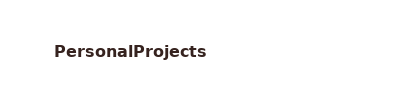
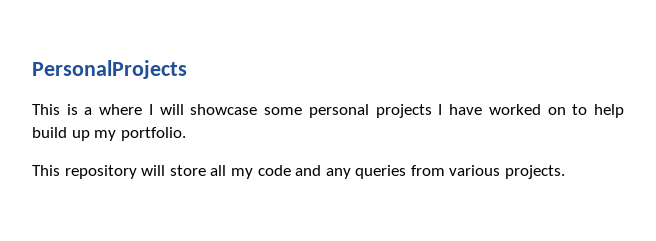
(207, 52) none -> [32,104,625,118] [32,127,186,141] [32,165,566,179] // This is a where I will showcase some personal projects I have worked on to help build up my portfolio. // This repository will store all my code and any queries from various projects.

